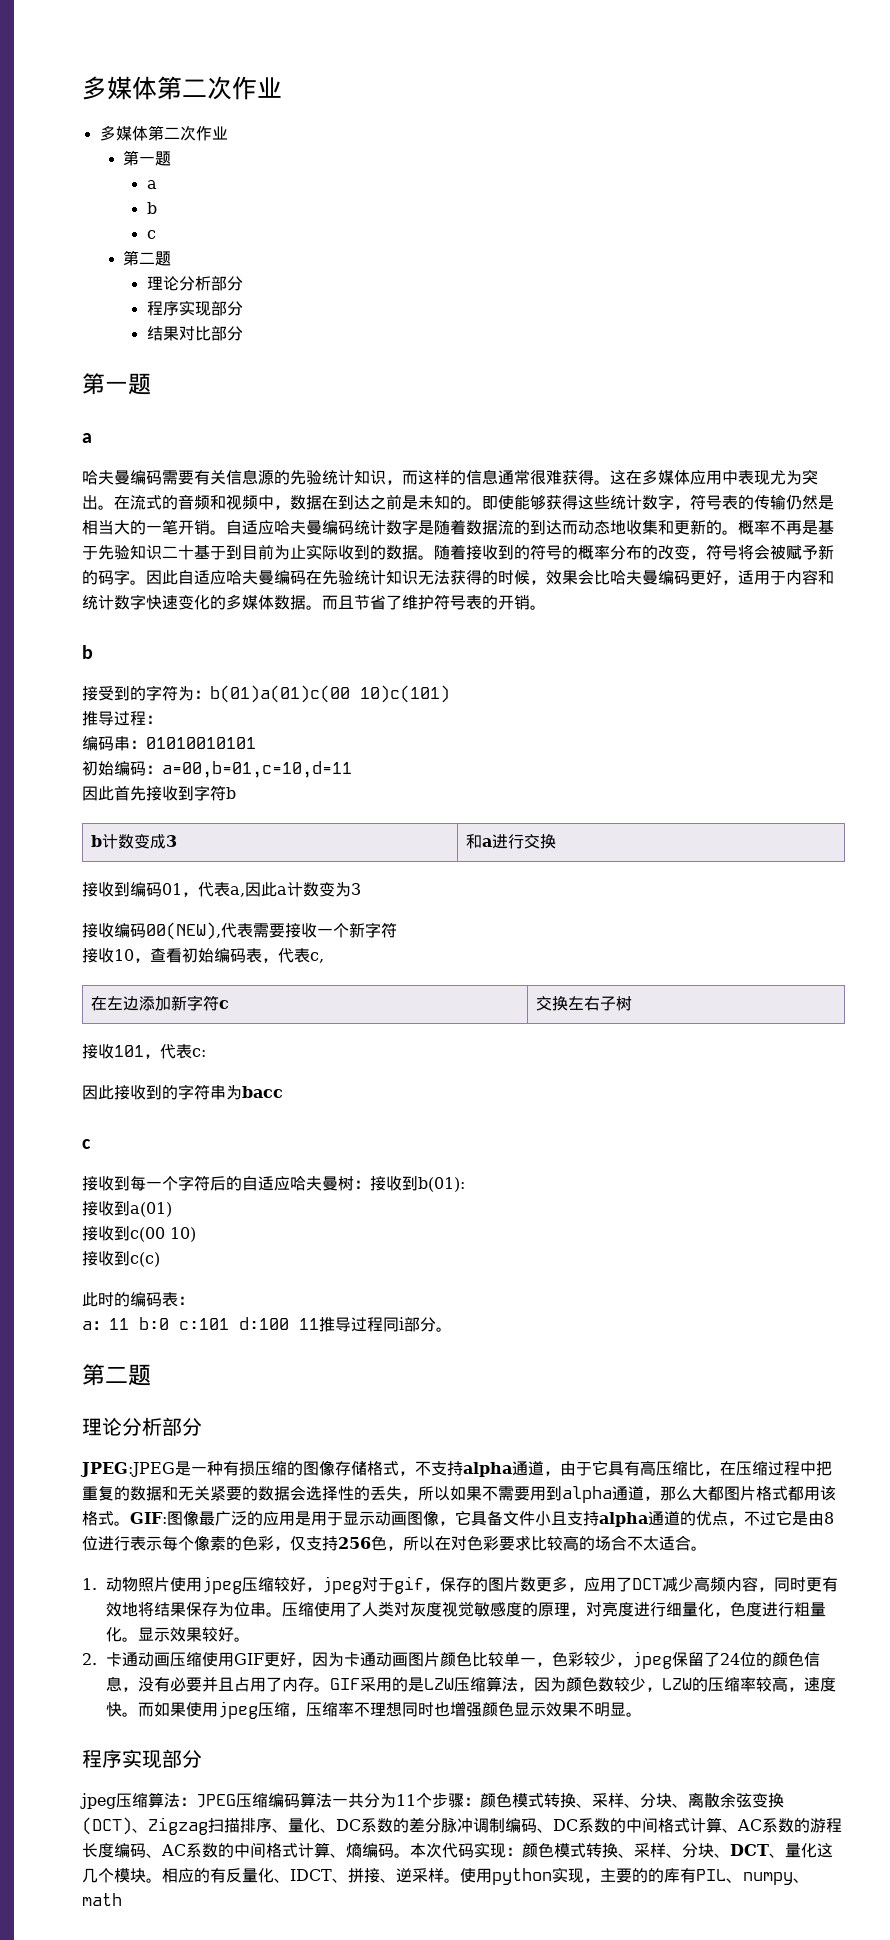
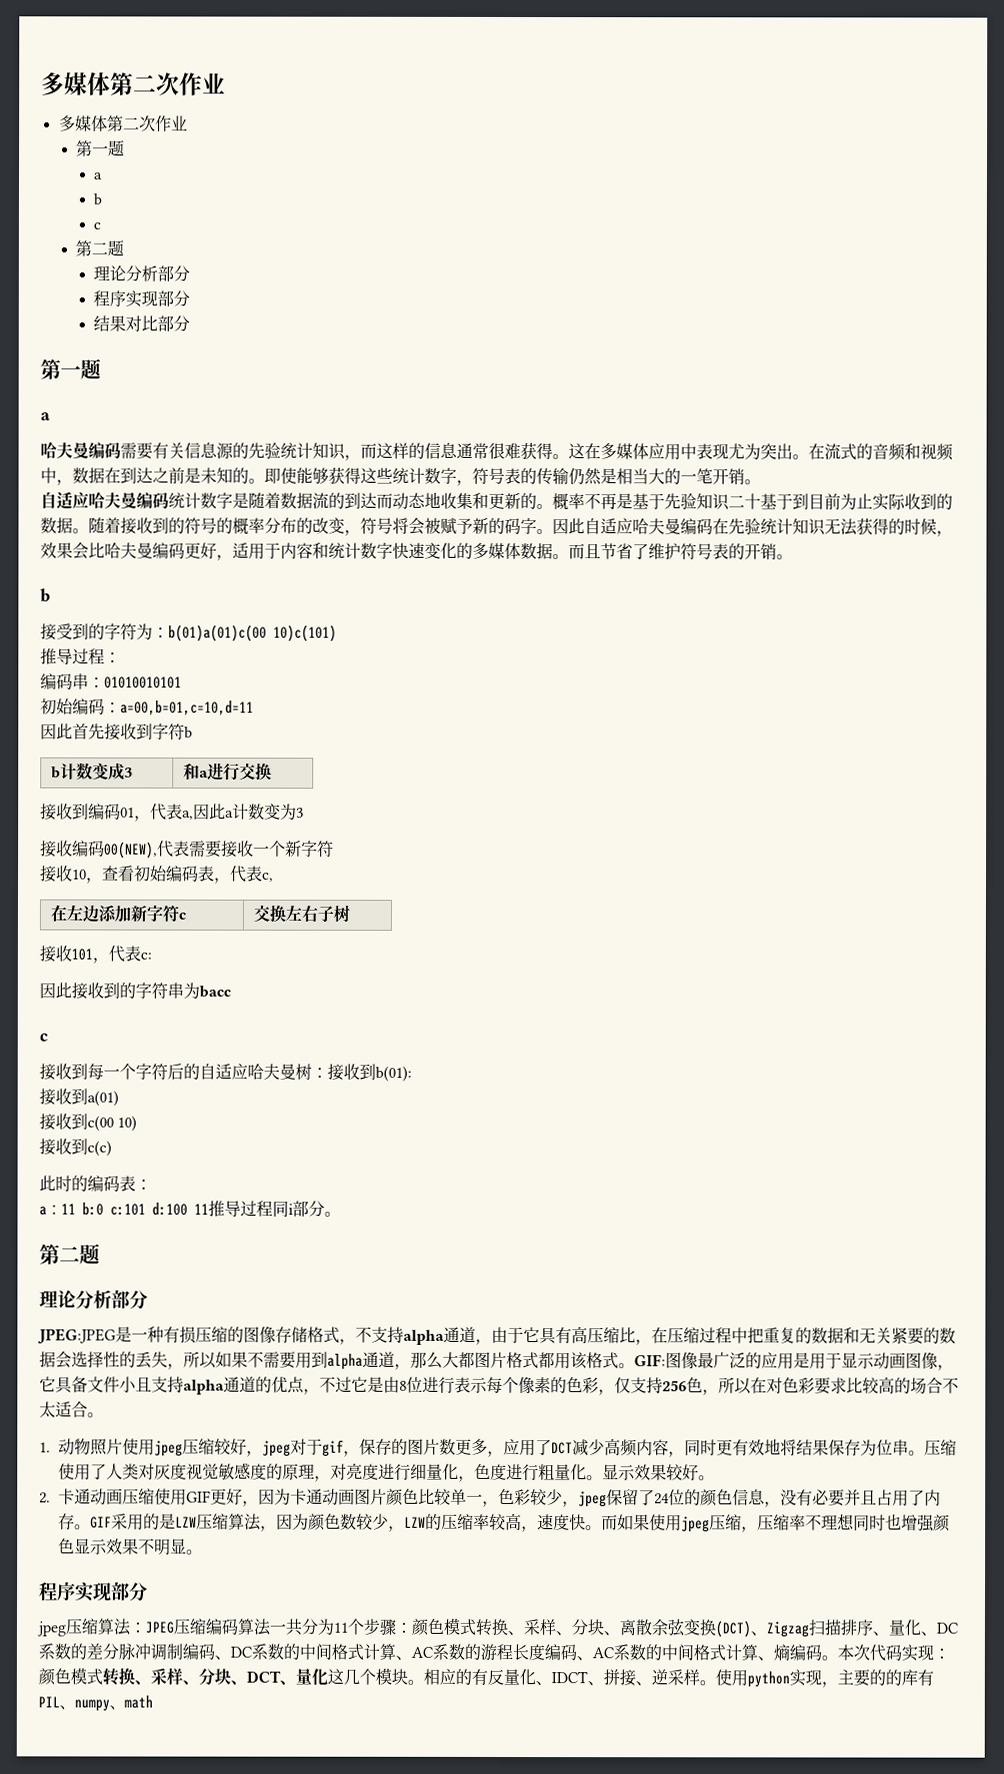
(226, 532) none -> (761, 482) //

